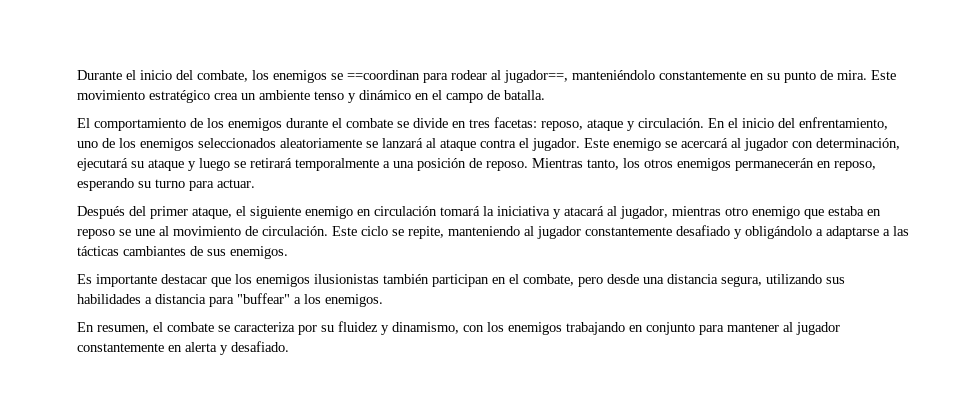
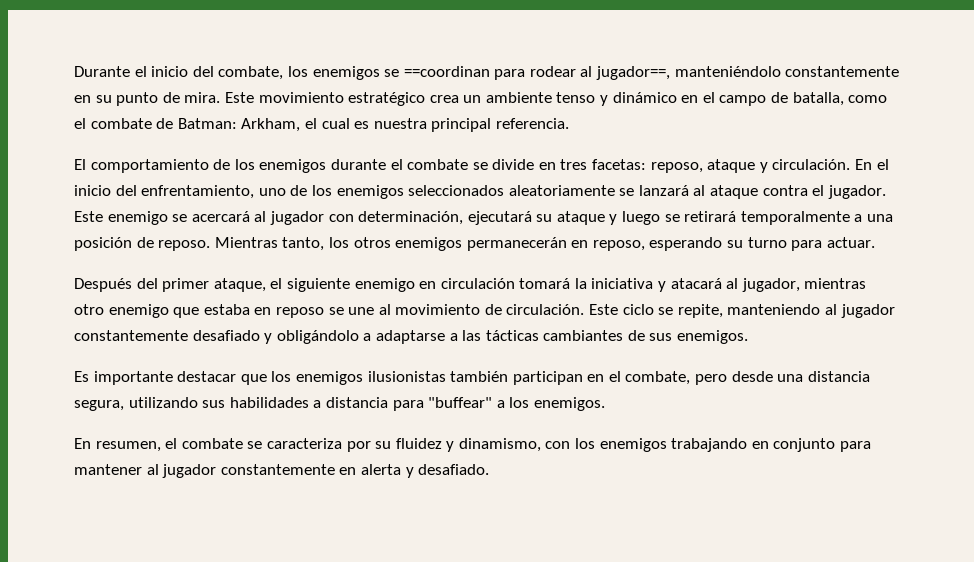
[504,90,545,100] batalla. -> [792,92,888,106] [74,118,569,132] batalla, como el combate de Batman: Arkham, el cual es nuestra principal referencia.

